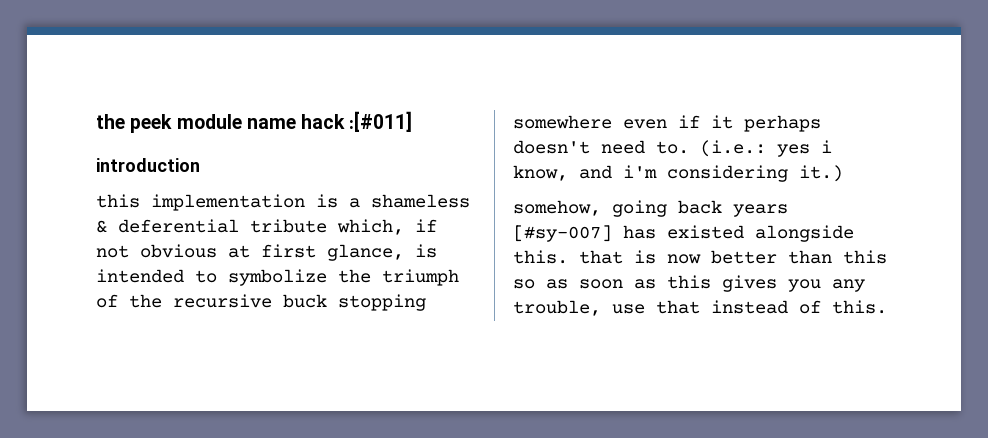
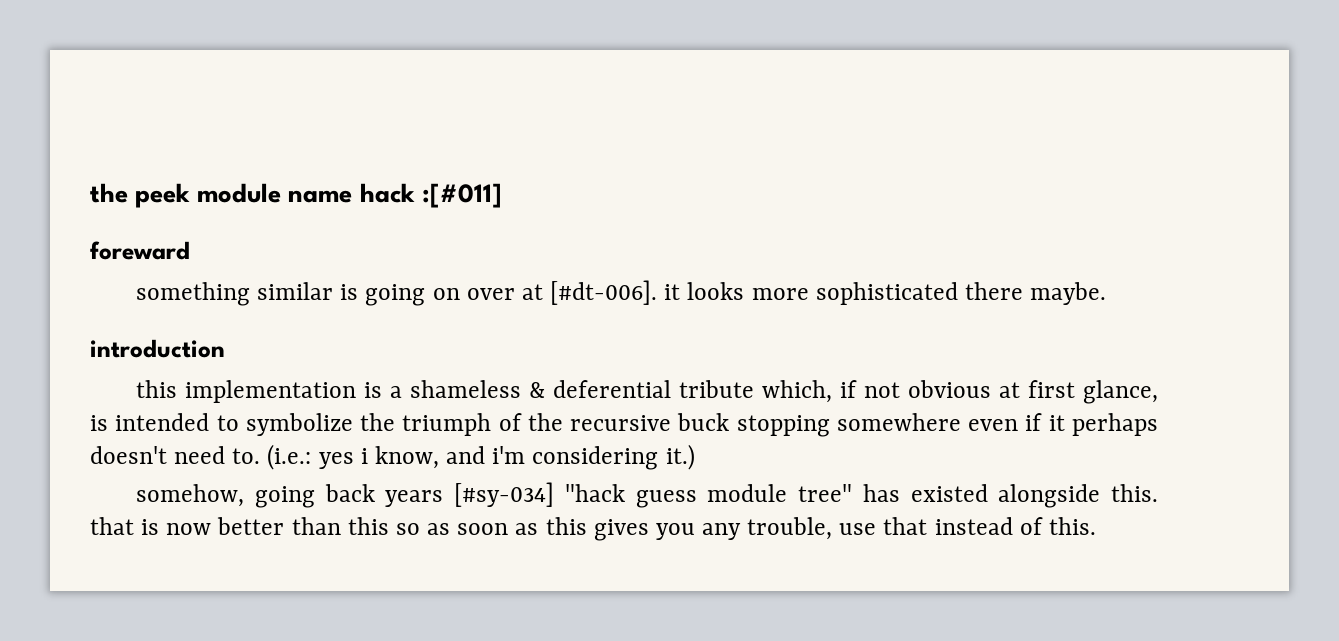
(413, 121) none -> [90,241,190,260] [135,280,1107,306] // foreward // something similar is going on over at [#dt-006]. it looks more sophisticated there maybe.
[513,225,612,242] [#sy-007] -> [453,482,852,508] [#sy-034] "hack guess module tree"

